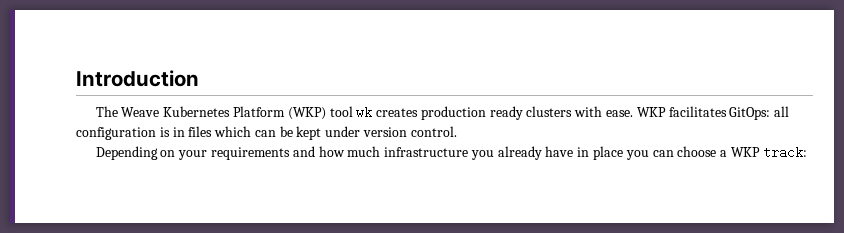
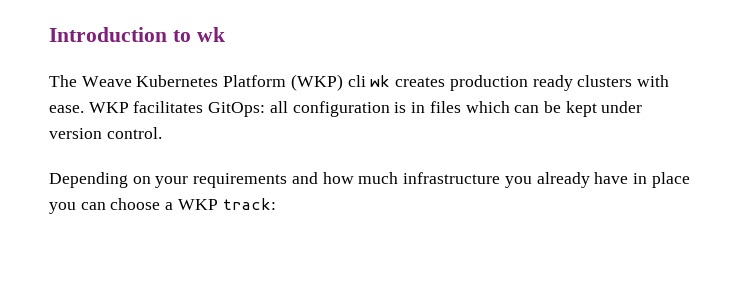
(199, 78) none -> [172,27,225,42] to wk
[329,106,353,117] tool -> [347,75,366,87] cli

